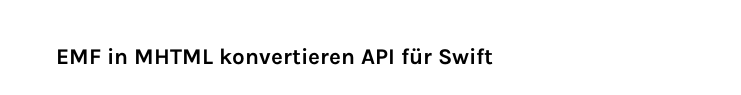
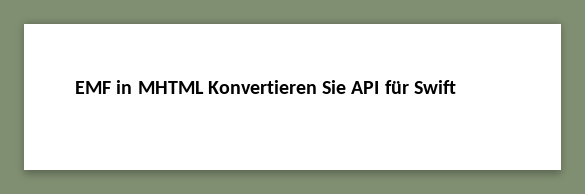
[219,48,356,65] konvertieren -> [207,80,347,94] Konvertieren Sie

